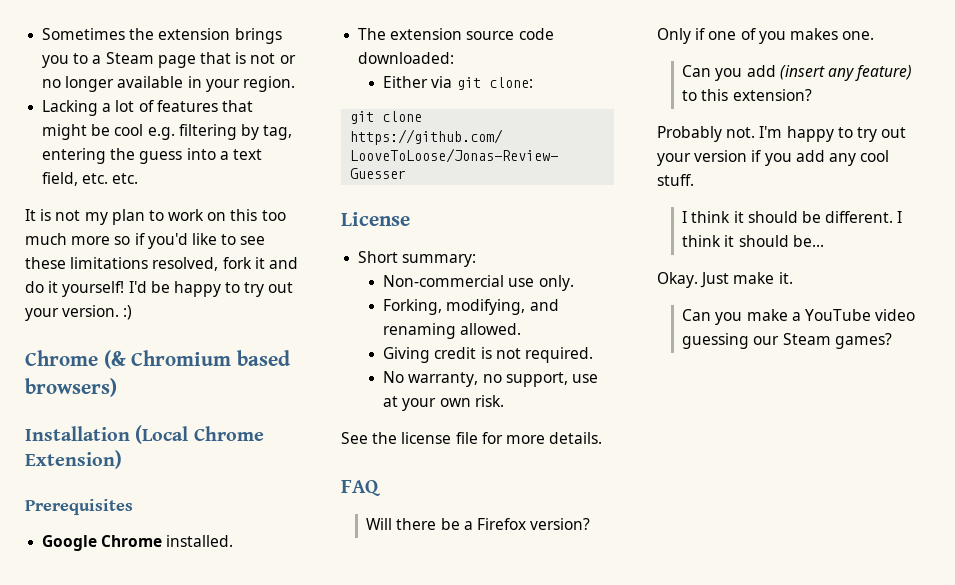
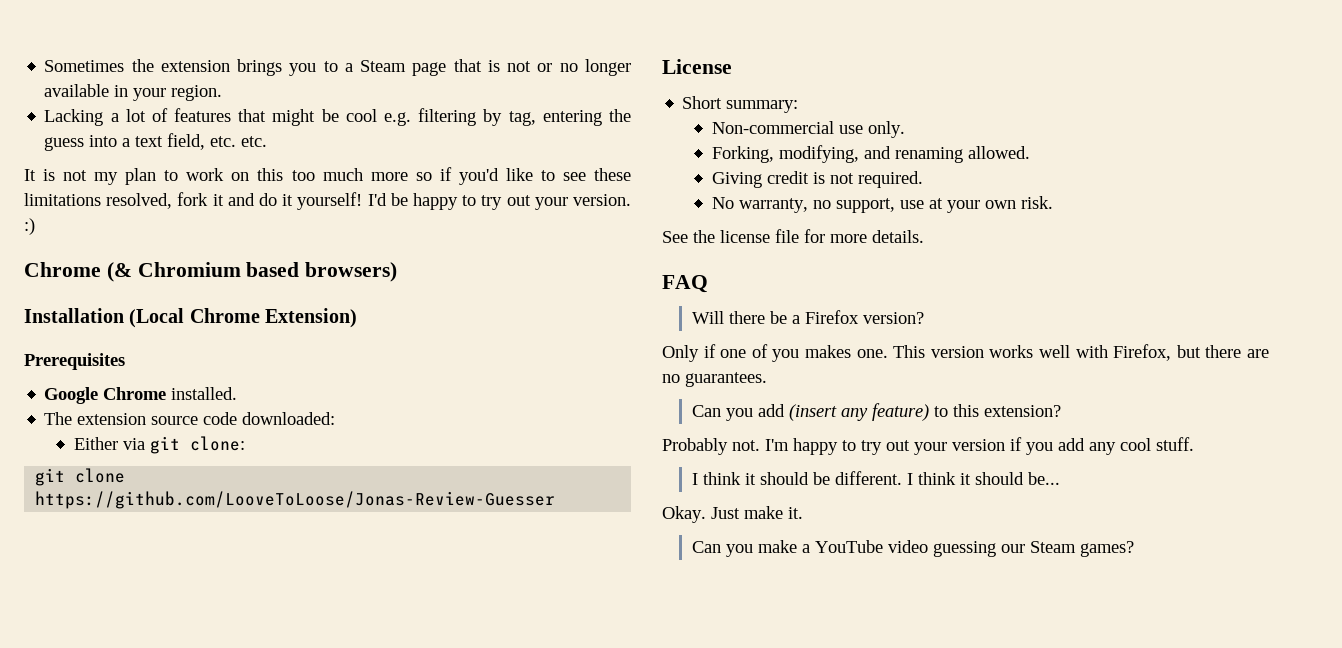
(875, 35) none -> [893,344,1269,361] [662,372,767,387] This version works well with Firefox, but there are no guarantees.

